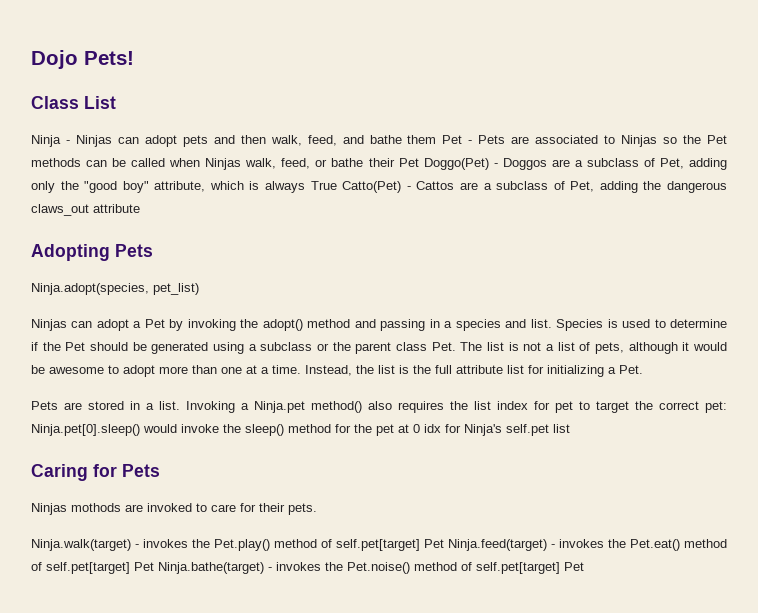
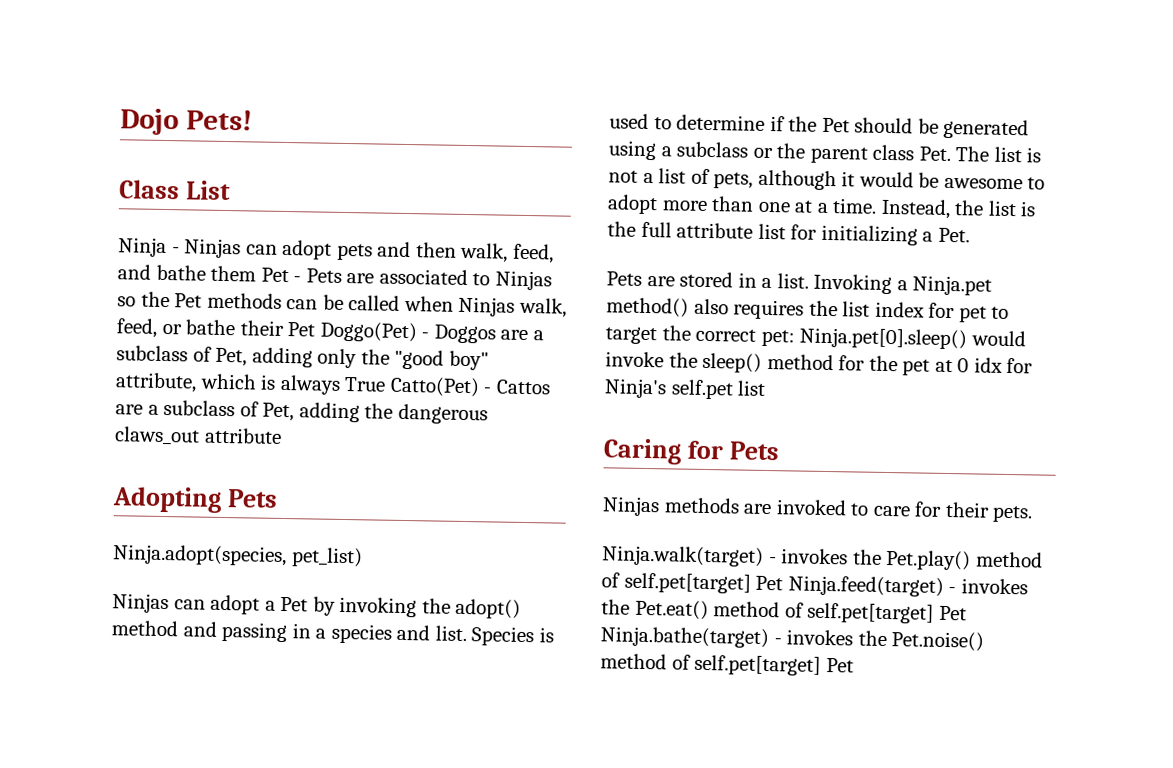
[71,503,121,512] mothods -> [663,497,740,514] methods

